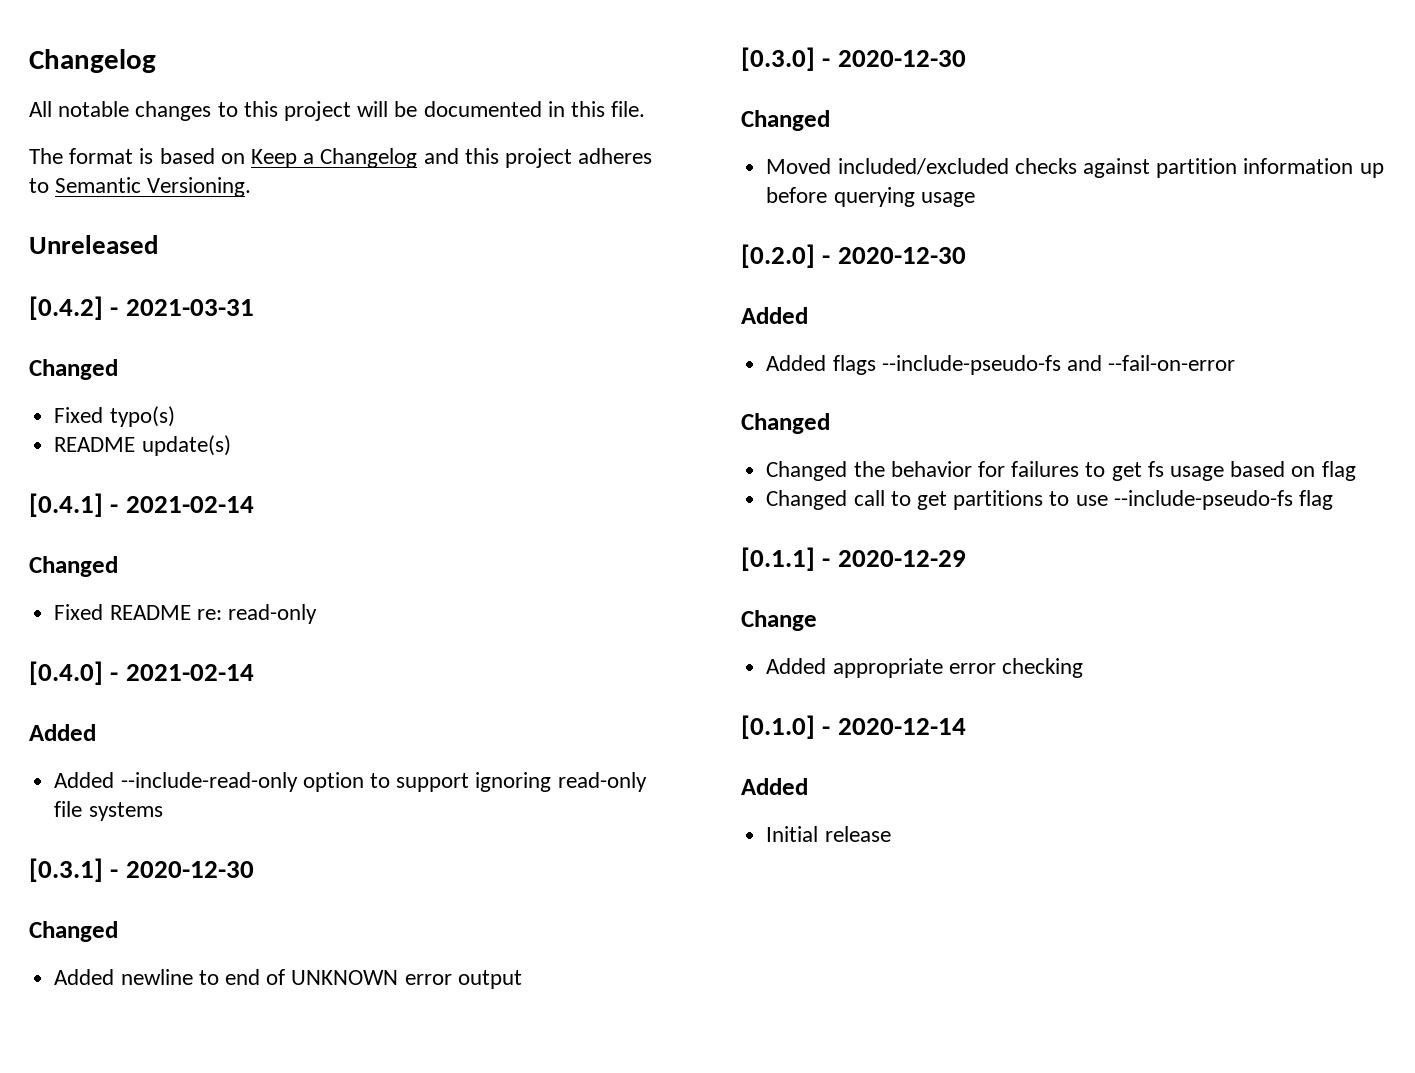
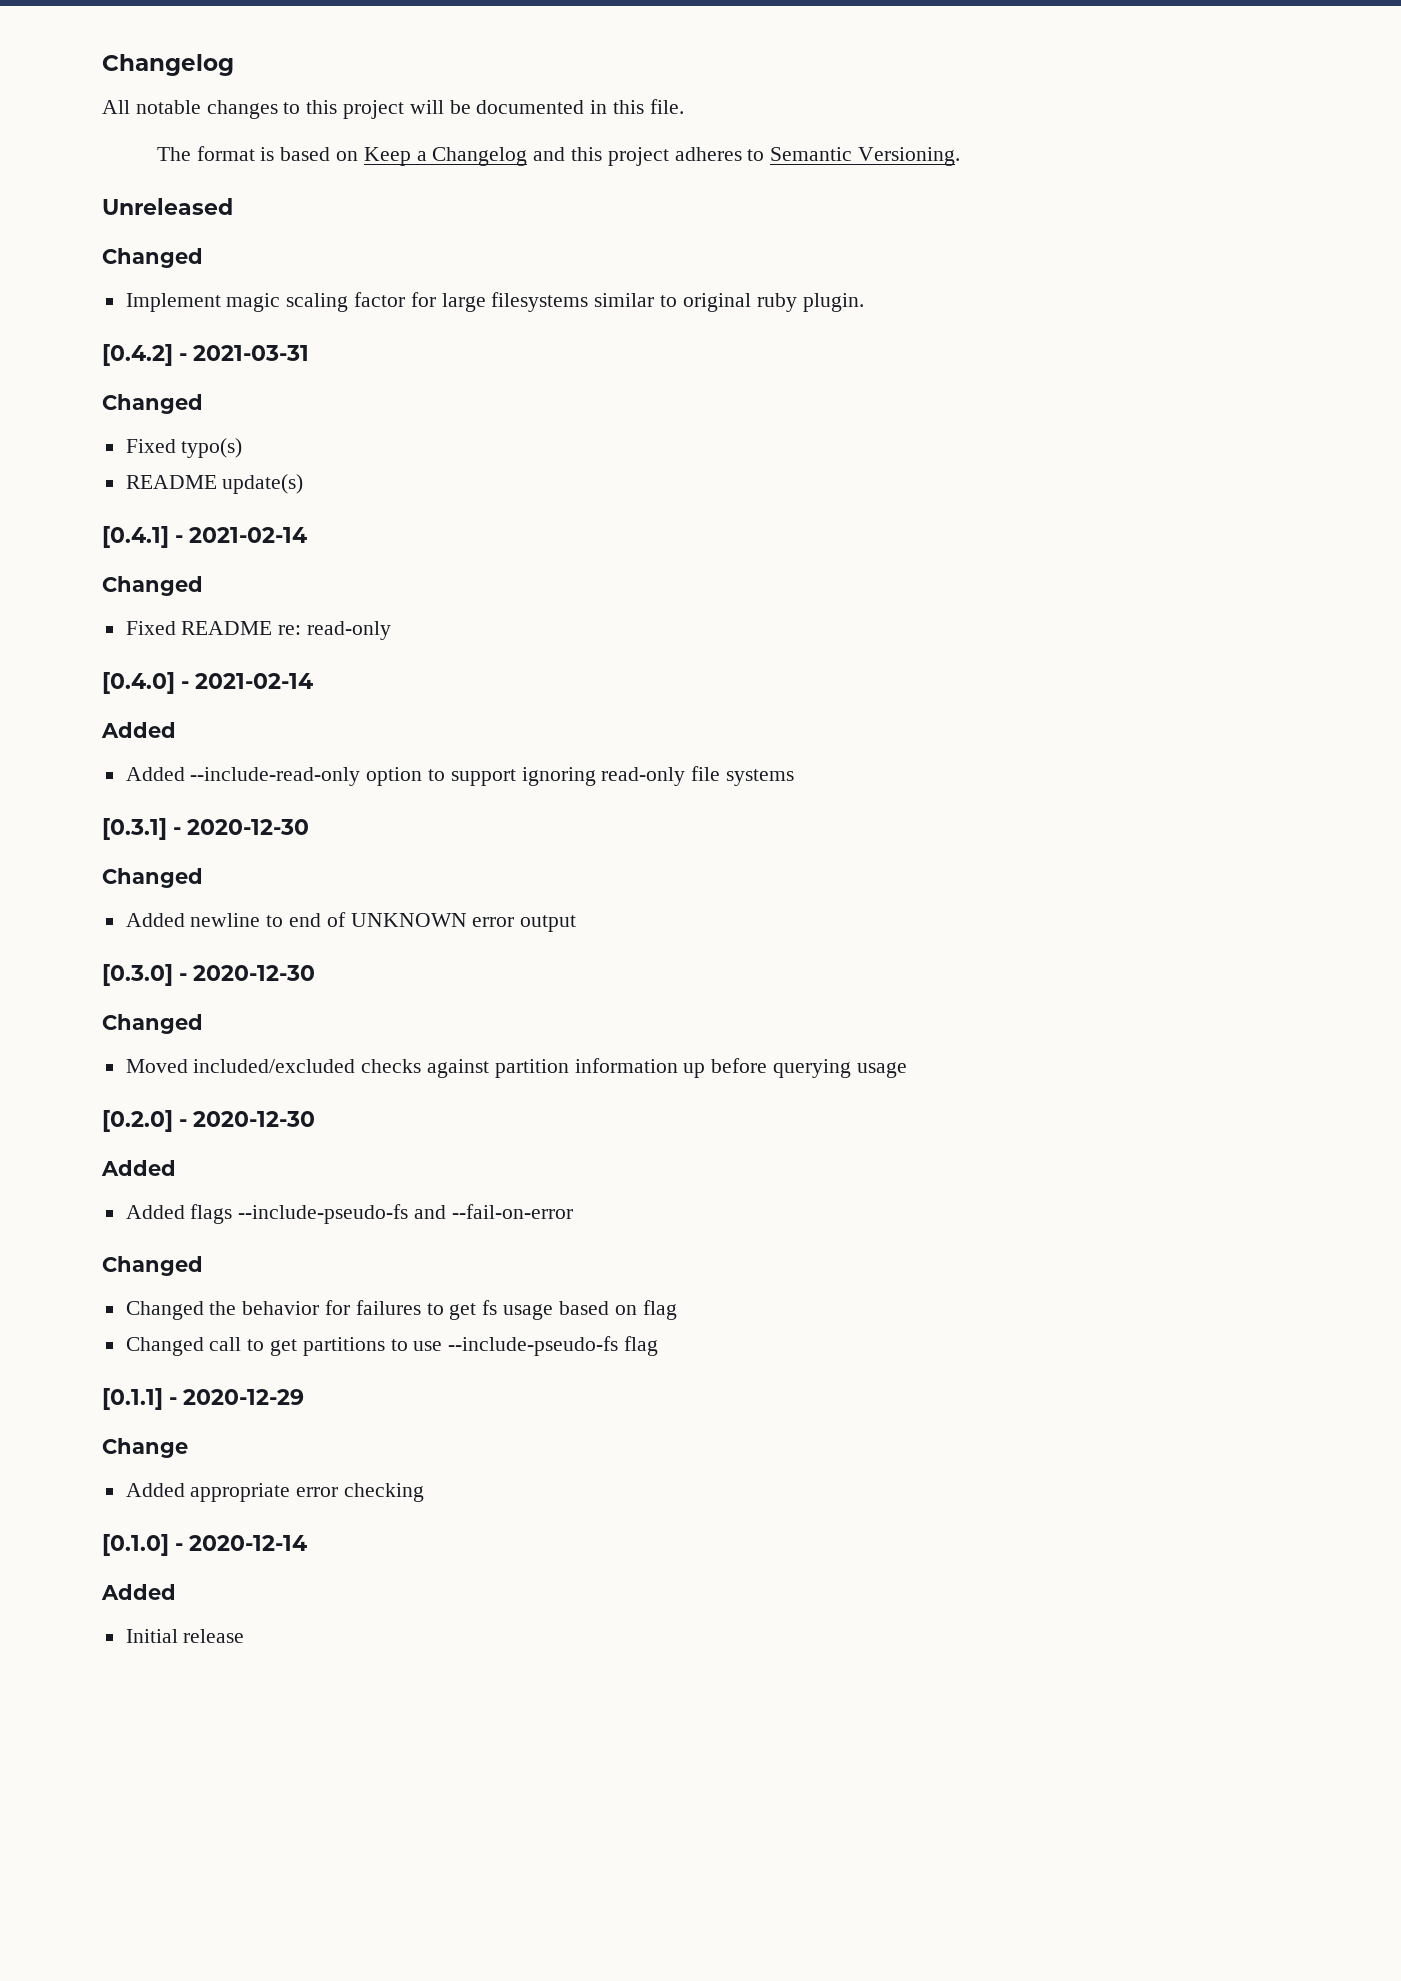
(158, 244) none -> [102,248,203,268] [125,292,864,312] // Changed // Implement magic scaling factor for large filesystems similar to original ruby plugin.

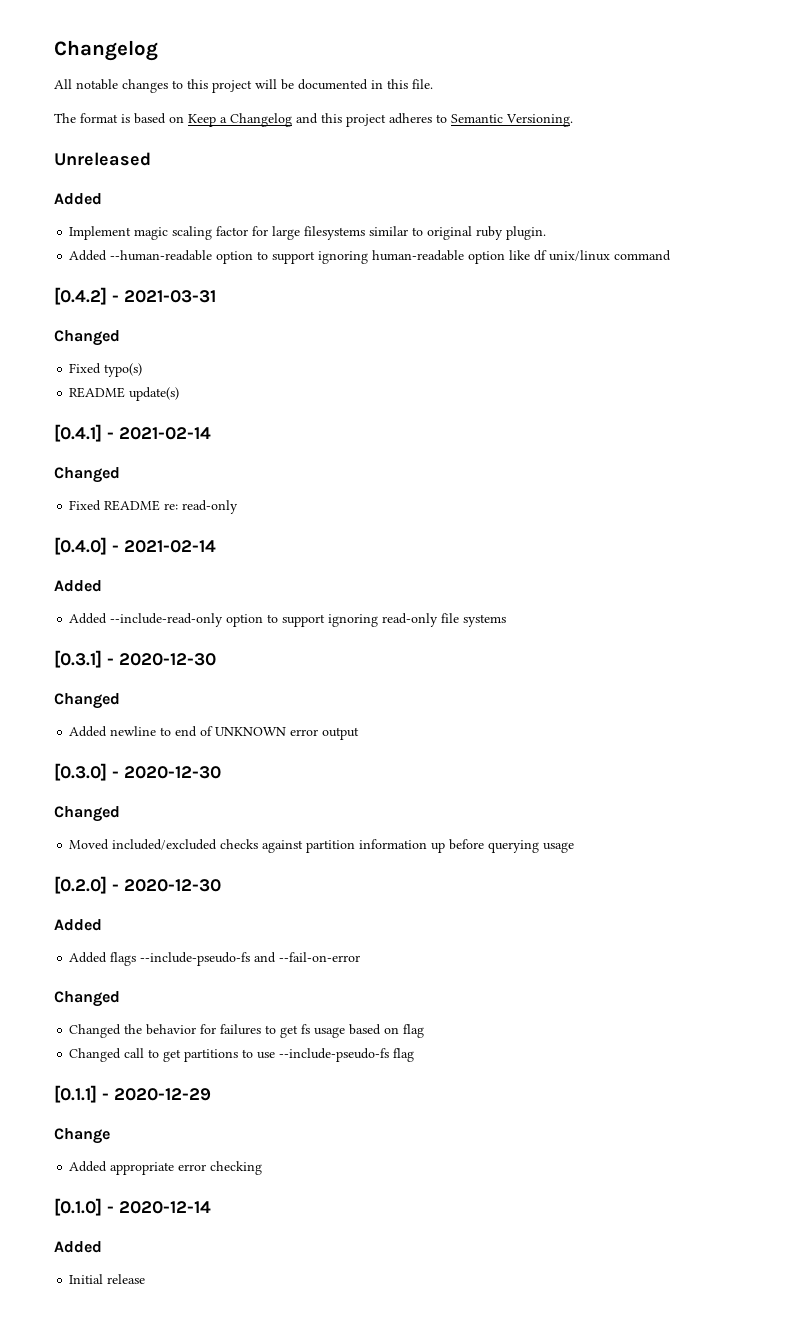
[102,248,203,268] Changed -> [54,193,102,205] Added
(864, 302) none -> [69,250,672,264] // Added --human-readable option to support ignoring human-readable option like df unix/linux command

